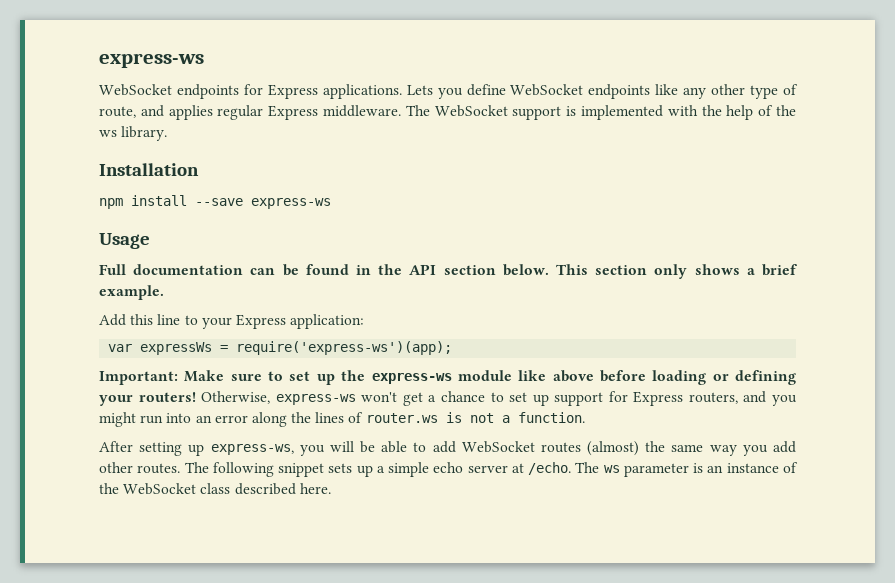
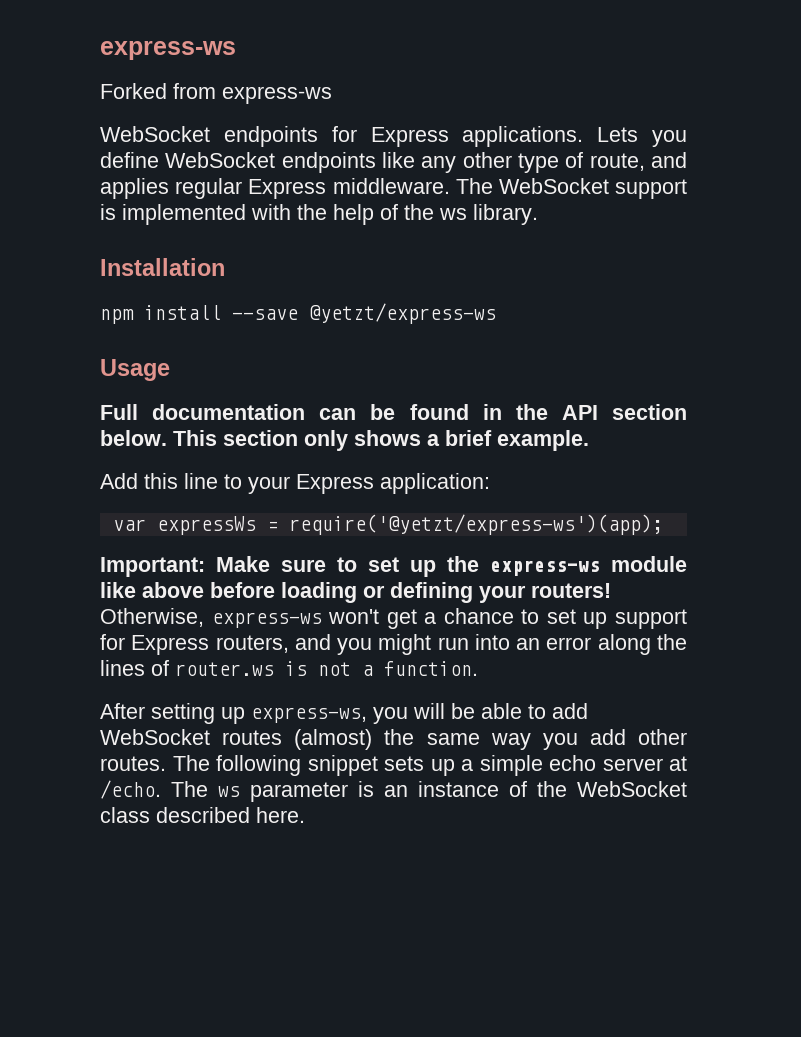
[99,53,204,68] express-ws -> [100,41,236,60] [100,83,332,104] express-ws // Forked from express-ws
[251,198,331,209] express-ws -> [309,303,496,324] @yetzt/express-ws
[236,341,453,355] require('express-ws')(app); -> [288,514,663,535] require('@yetzt/express-ws')(app);

